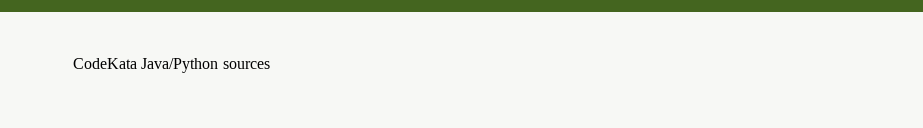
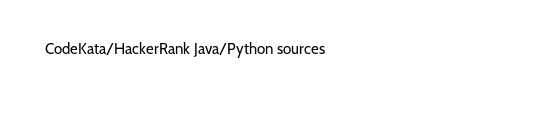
[73,58,137,69] CodeKata -> [45,42,190,55] CodeKata/HackerRank

